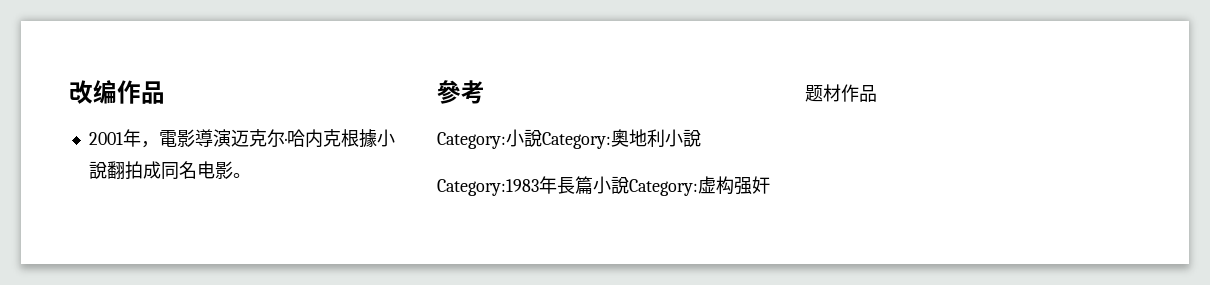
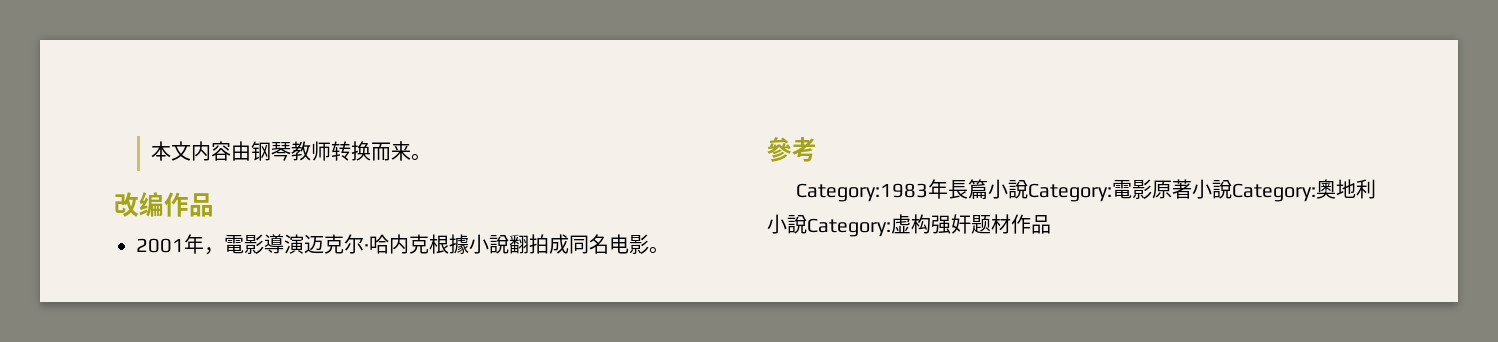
(69, 92) none -> [150,141,431,161] 本文内容由钢琴教师转换而来。 //
[437,132,506,149] Category: -> [796,179,1193,202] Category:1983年長篇小說Category:電影原著
[437,176,629,196] // Category:1983年長篇小說 -> (807, 224) none

